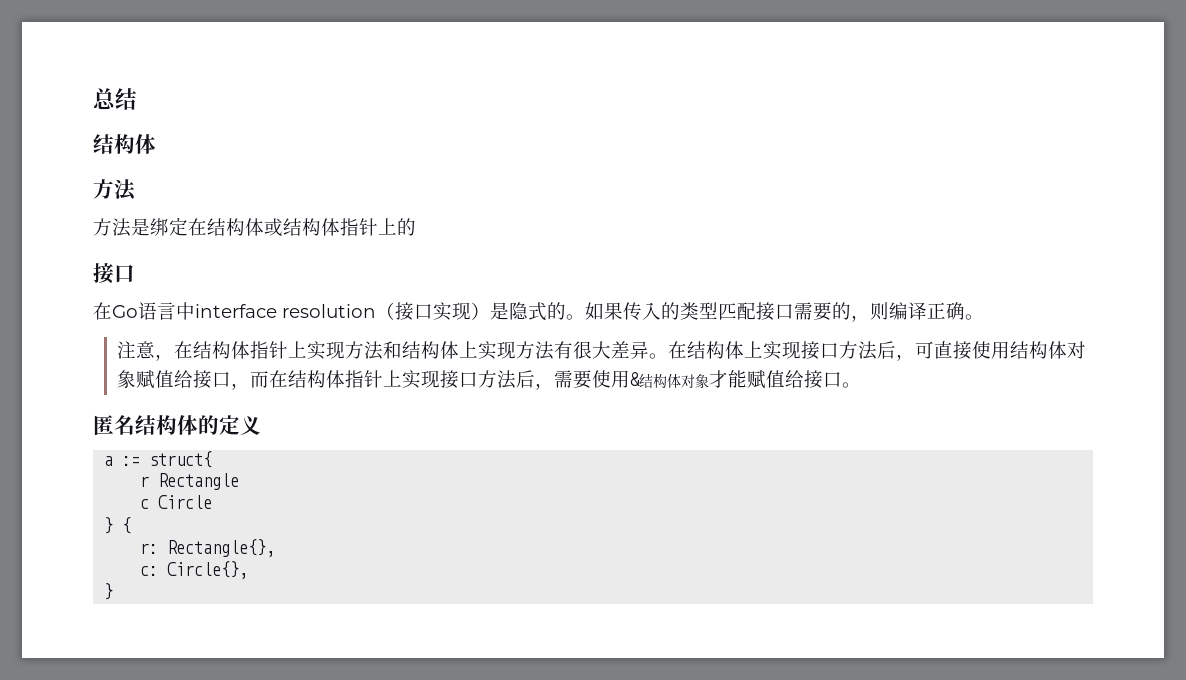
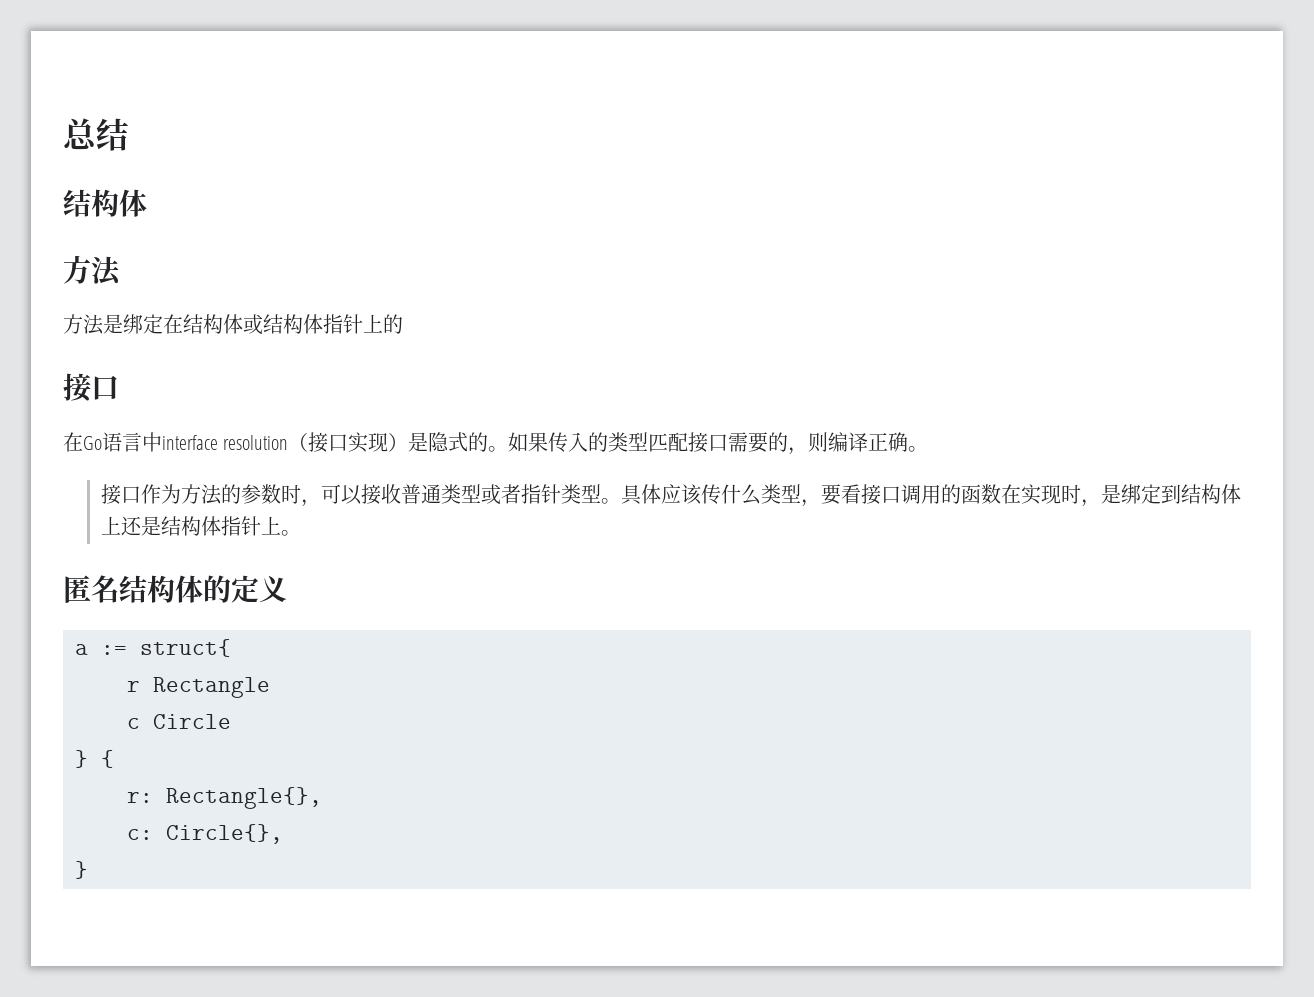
[117,341,1087,361] [117,370,843,390] 注意，在结构体指针上实现方法和结构体上实现方法有很大差异。在结构体上实现接口方法后，可直接使用结构体对象赋值给接口，而在结构体指针上实现接口方法后，需要使用&结构体对象才能赋值给接口 -> [100,484,1241,507] [100,516,281,536] 接口作为方法的参数时，可以接收普通类型或者指针类型。具体应该传什么类型，要看接口调用的函数在实现时，是绑定到结构体上还是结构体指针上

